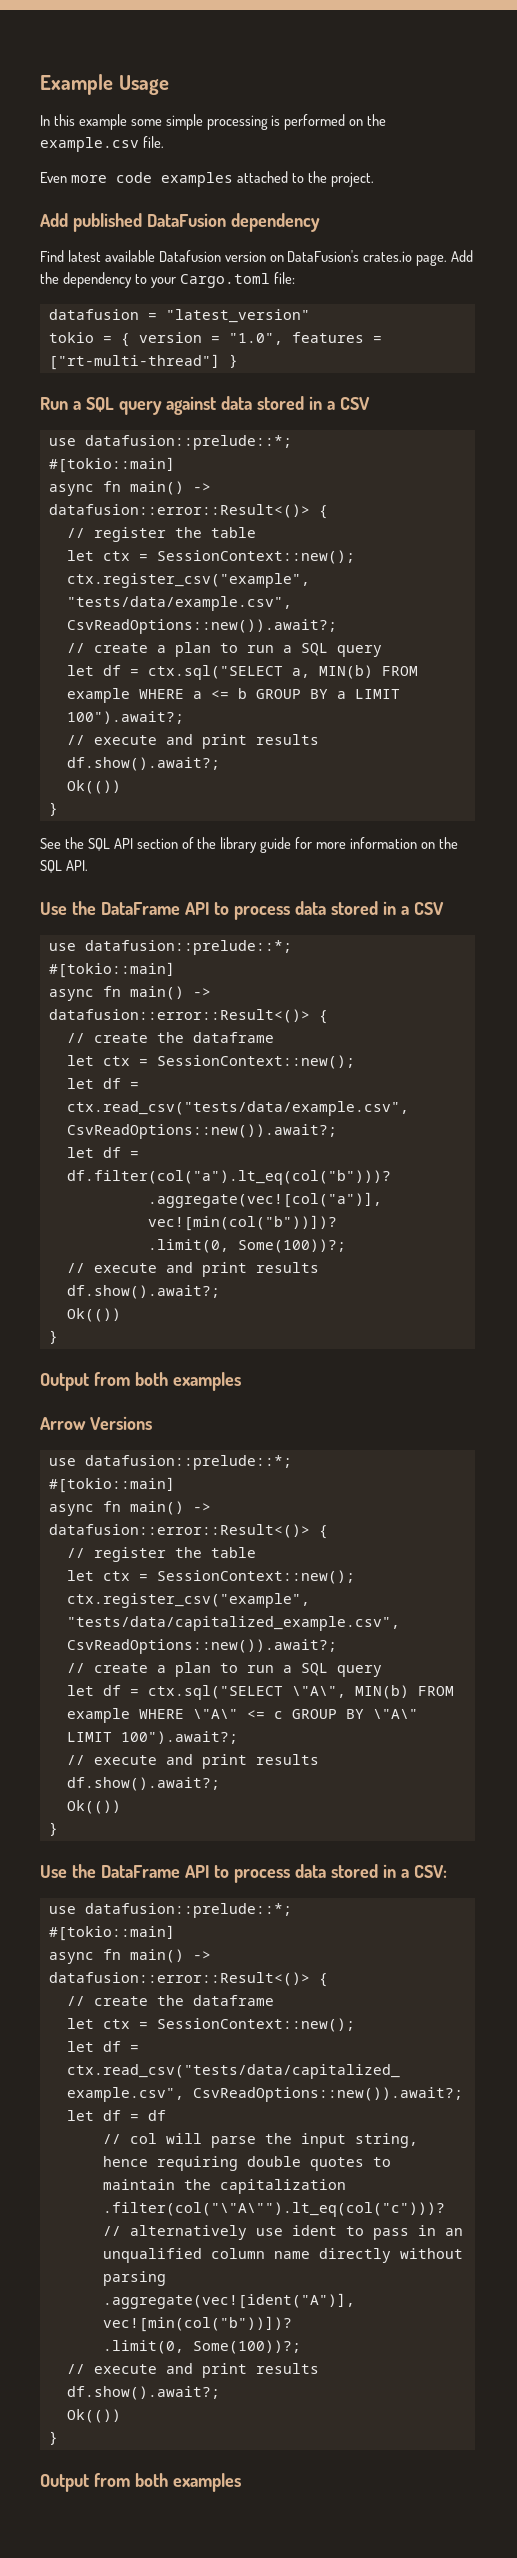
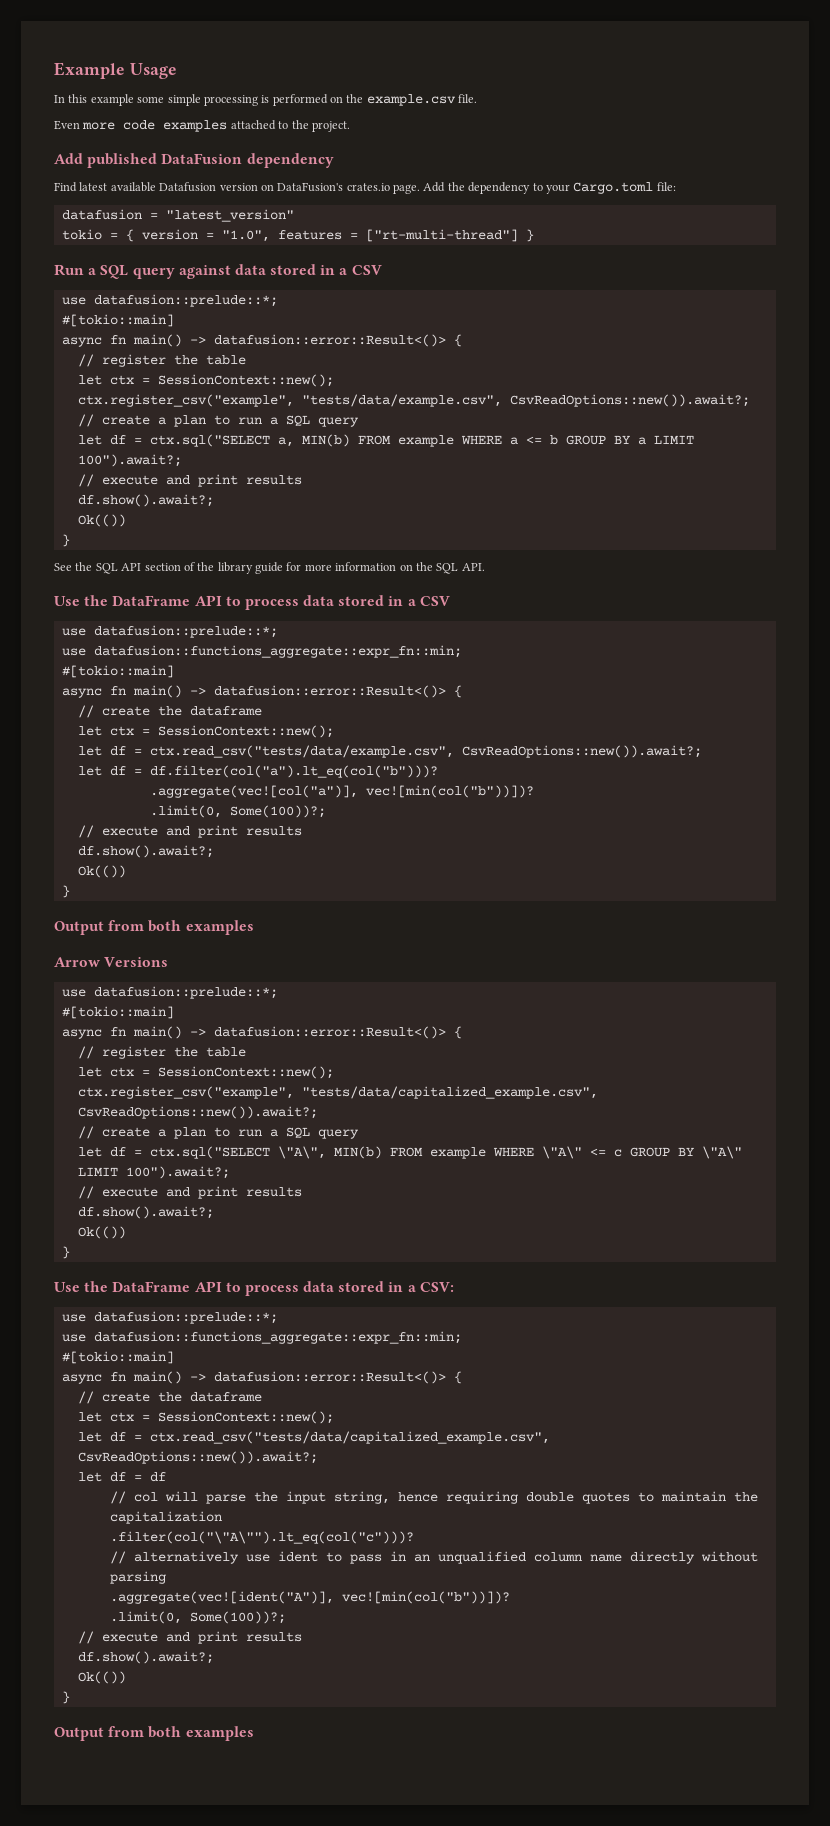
(292, 947) none -> [61,645,462,658] // use datafusion::functions_aggregate::expr_fn::min;
(292, 1910) none -> [61,1331,462,1344] // use datafusion::functions_aggregate::expr_fn::min;

